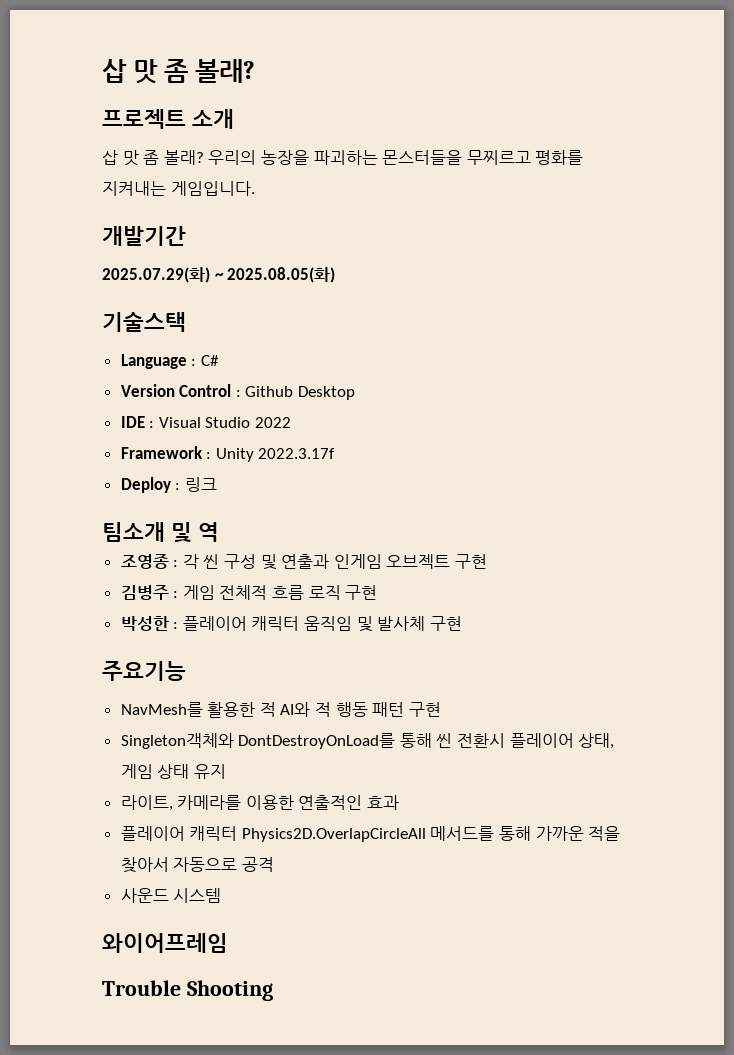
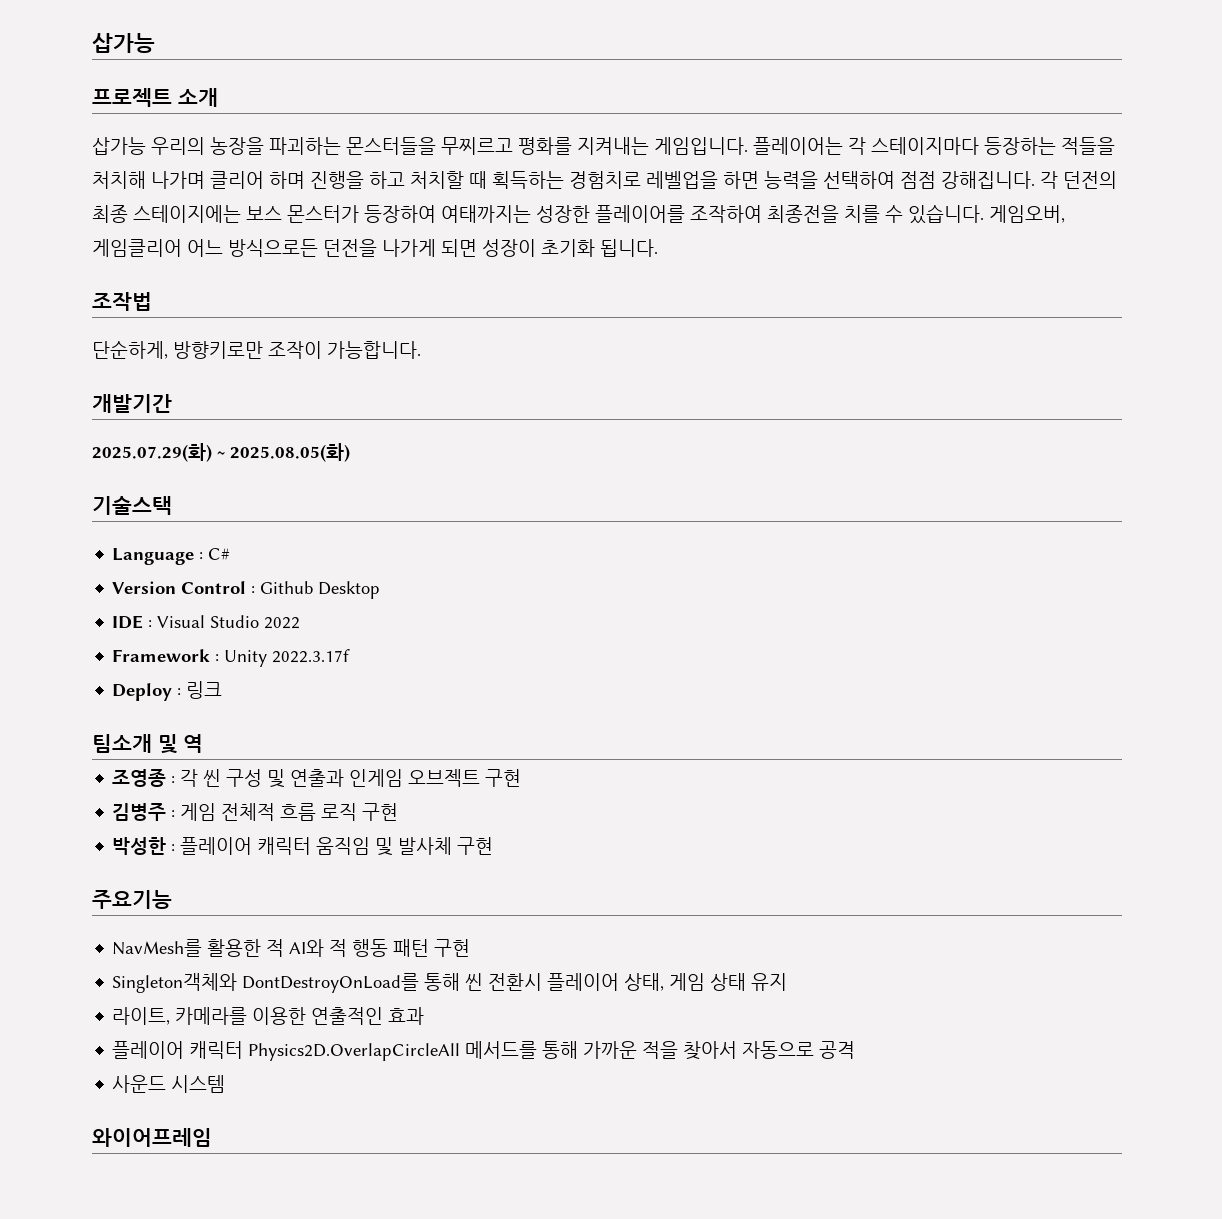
[102,59,255,84] [102,109,234,129] [102,150,204,166] 삽 맛 좀 볼래? // 프로젝트 소개 // 삽 맛 좀 볼래? -> [92,33,155,53] [92,88,218,107] [92,137,146,155] 삽가능 // 프로젝트 소개 // 삽가능
(255, 188) none -> [753,137,1115,155] [92,171,1117,189] [92,204,1065,224] [92,239,658,257] [92,292,152,311] [92,340,421,359] 플레이어는 각 스테이지마다 등장하는 적들을 처치해 나가며 클리어 하며 진행을 하고 처치할 때 획득하는 경험치로 레벨업을 하면 능력을 선택하여 점점 강해집니다. 각 던전의 최종 스테이지에는 보스 몬스터가 등장하여 여태까지는 성장한 플레이어를 조작하여 최종전을 치를 수 있습니다. 게임오버, 게임클리어 어느 방식으로든 던전을 나가게 되면 성장이 초기화 됩니다. // 조작법 // 단순하게, 방향키로만 조작이 가능합니다.
[102,980,273,1001] // Trouble Shooting -> (212, 1137) none

